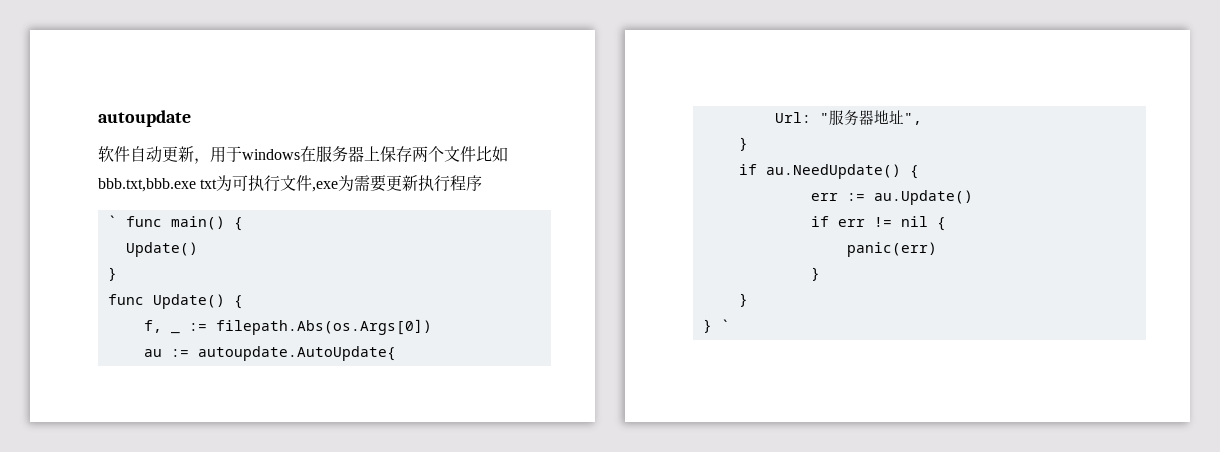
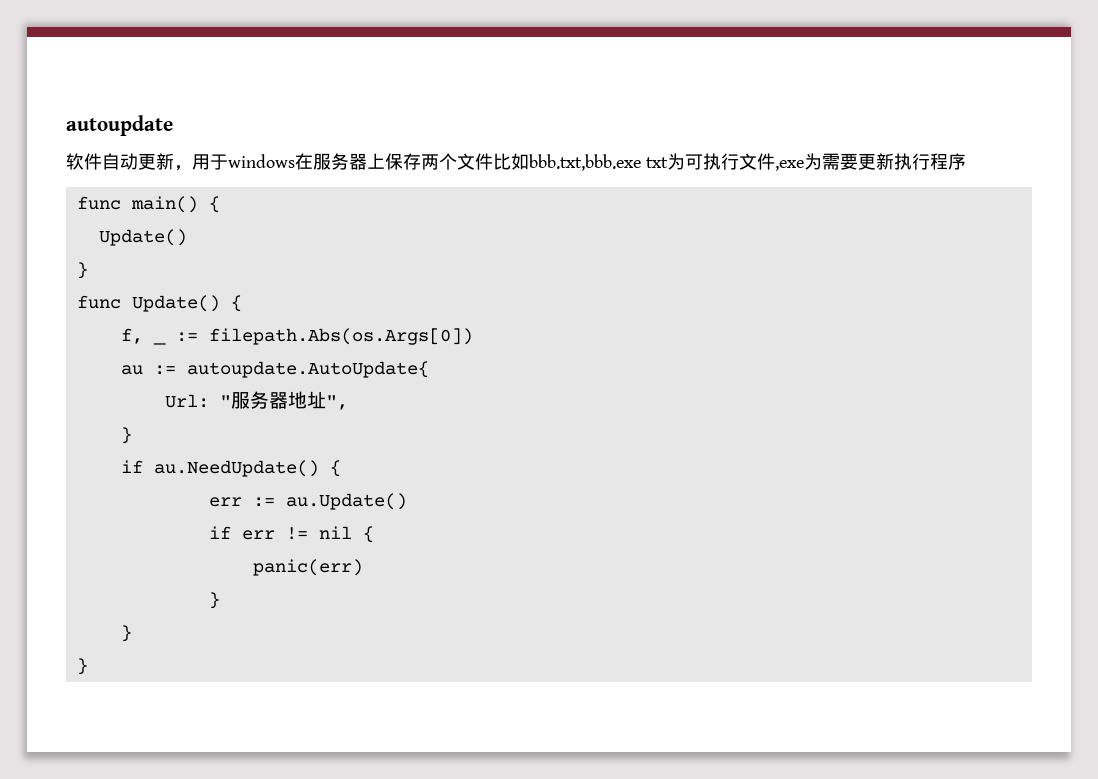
[107,215,117,227] ` -> (966, 161) none
[720,319,730,331] ` -> (88, 666) none

